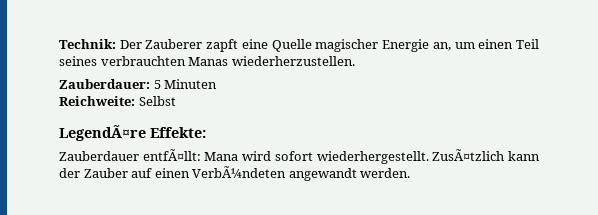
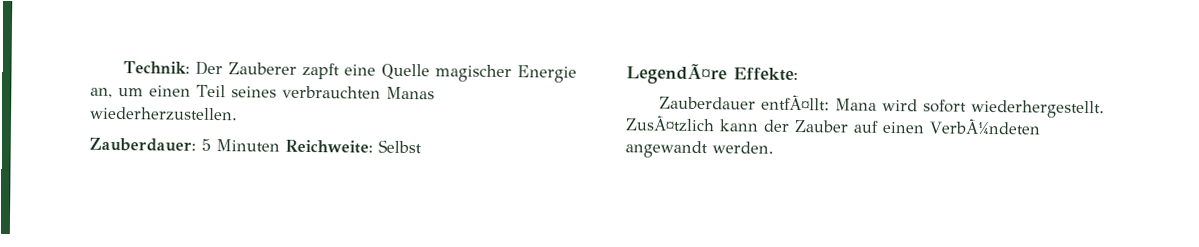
(218, 84) // -> (280, 145) none

